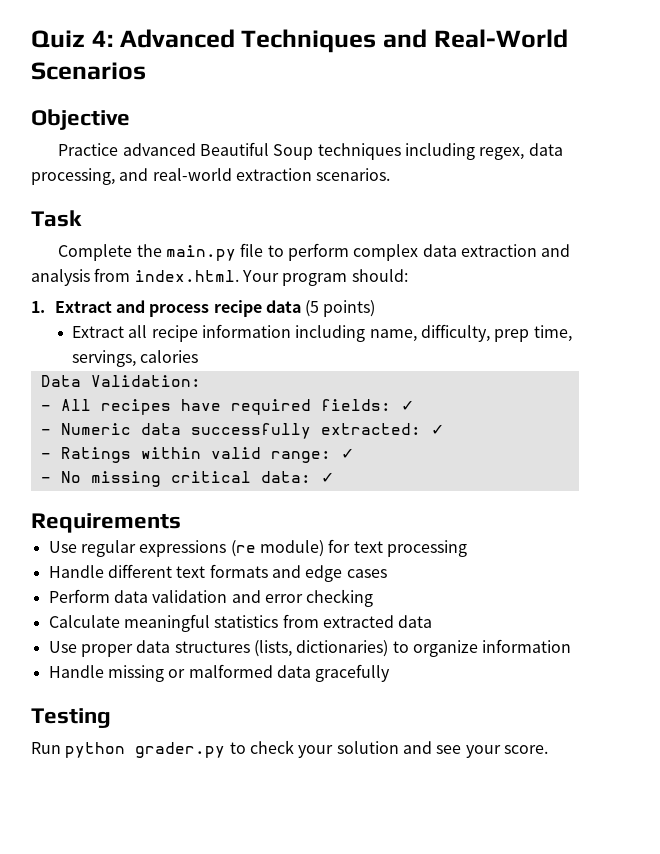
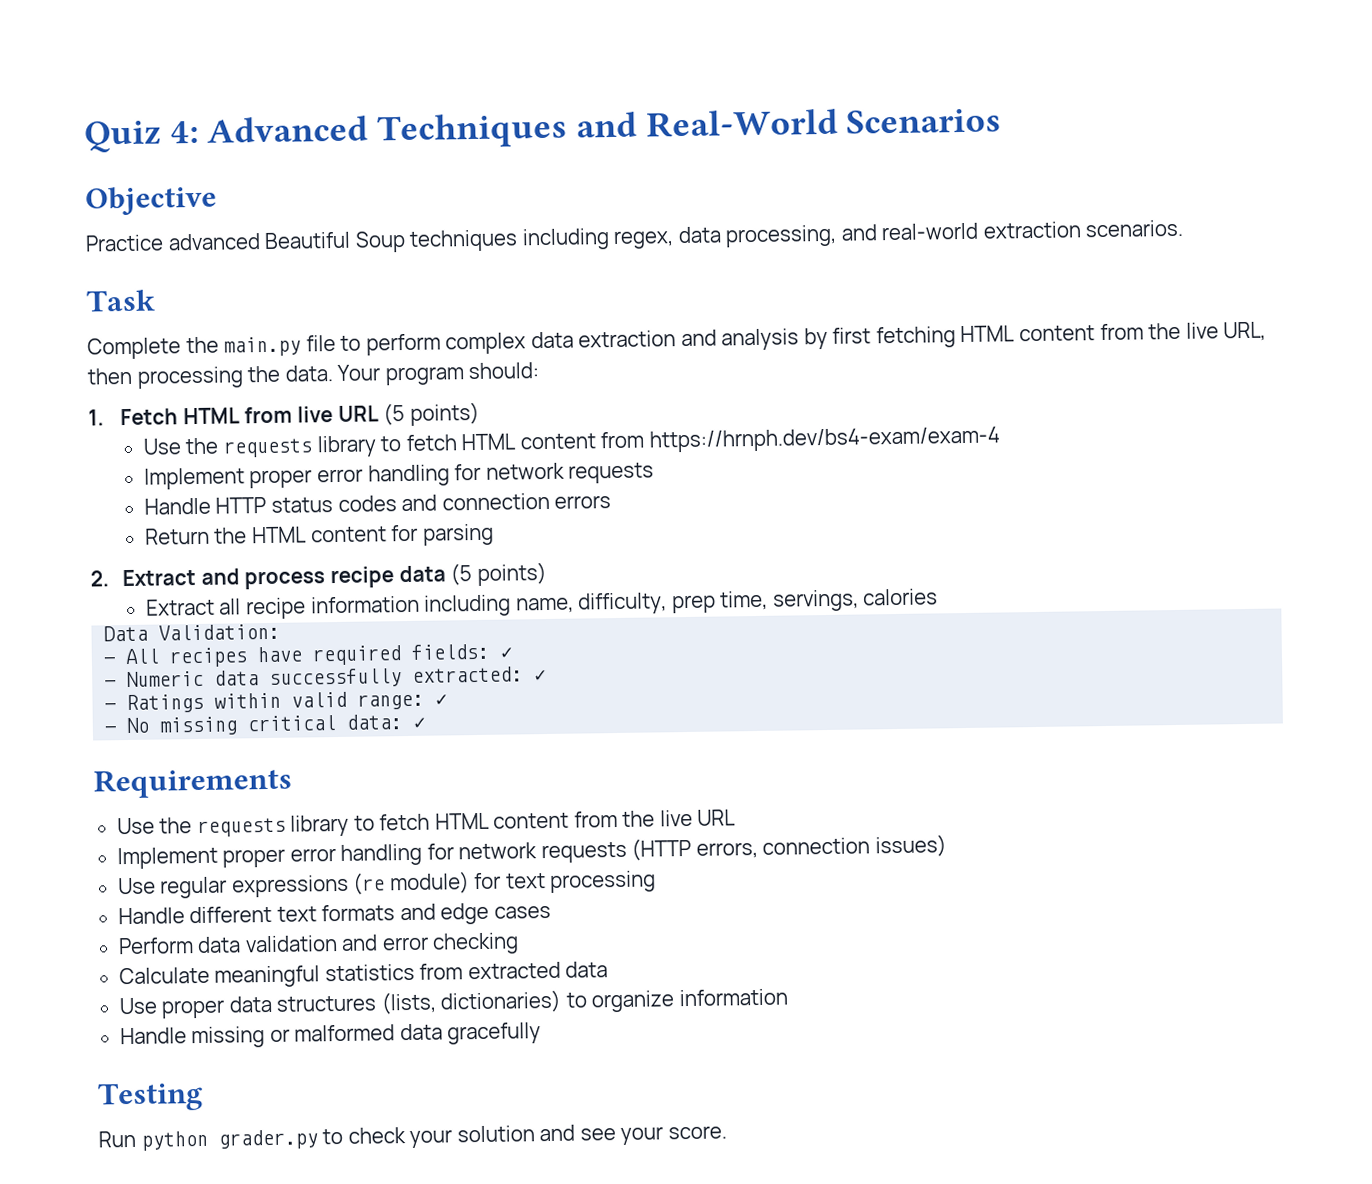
[94,268,408,286] [31,301,45,313] from index.html. Your program should: // 1. -> [803,321,1267,350] [87,362,540,389] [88,401,480,426] [142,426,1000,458] [143,462,655,490] [143,492,612,515] [144,523,494,546] [90,570,109,587] by first fetching HTML content from the live URL, then processing the data. Your program should: // 1. Fetch HTML from live URL (5 points) // Use the requests library to fetch HTML content from https://hrnph.dev/bs4-exam/exam-4 // Implement proper error handling for network requests // Handle HTTP status codes and connection errors // Return the HTML content for parsing // 2.
(181, 523) none -> [116,809,737,838] [116,834,947,870] // Use the requests library to fetch HTML content from the live URL // Implement proper error handling for network requests (HTTP errors, connection issues)

